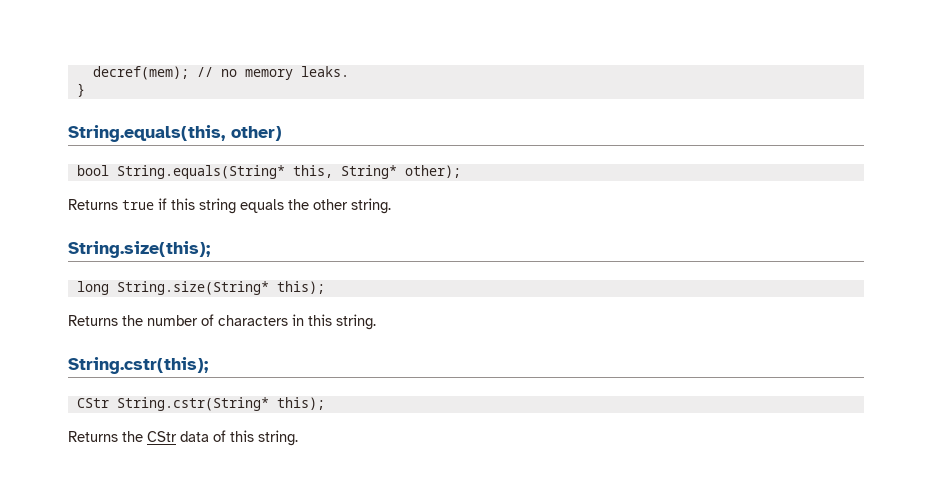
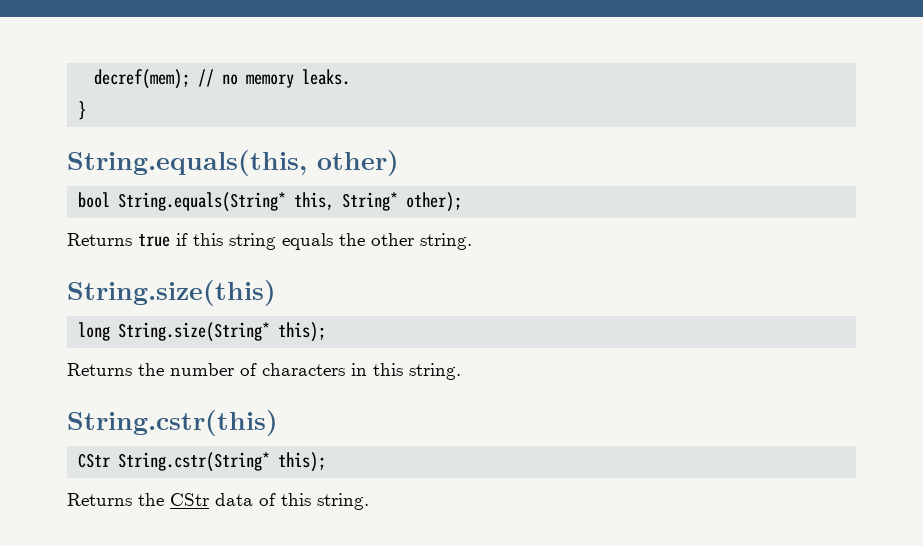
[68,241,210,258] String.size(this); -> [67,280,276,306] String.size(this)
[68,357,208,374] String.cstr(this); -> [67,410,278,436] String.cstr(this)

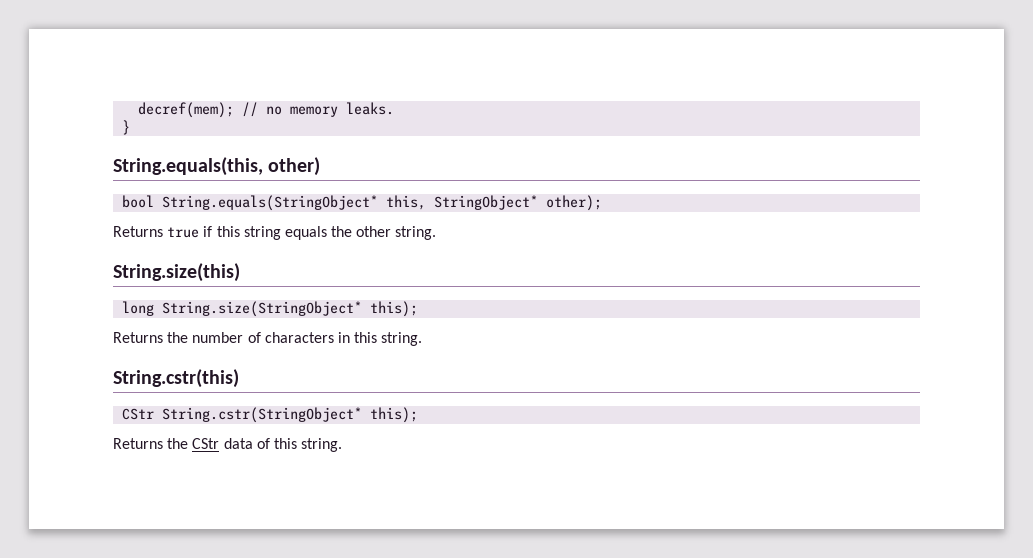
[118,192,399,212] String.equals(String* this, String* -> [162,195,539,211] String.equals(StringObject* this, StringObject*
[118,322,271,342] String.size(String* -> [162,301,363,317] String.size(StringObject*
[118,452,271,472] String.cstr(String* -> [162,407,363,423] String.cstr(StringObject*

